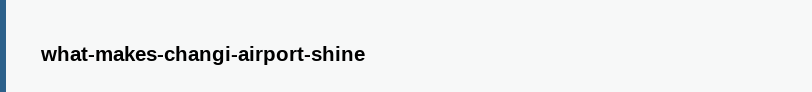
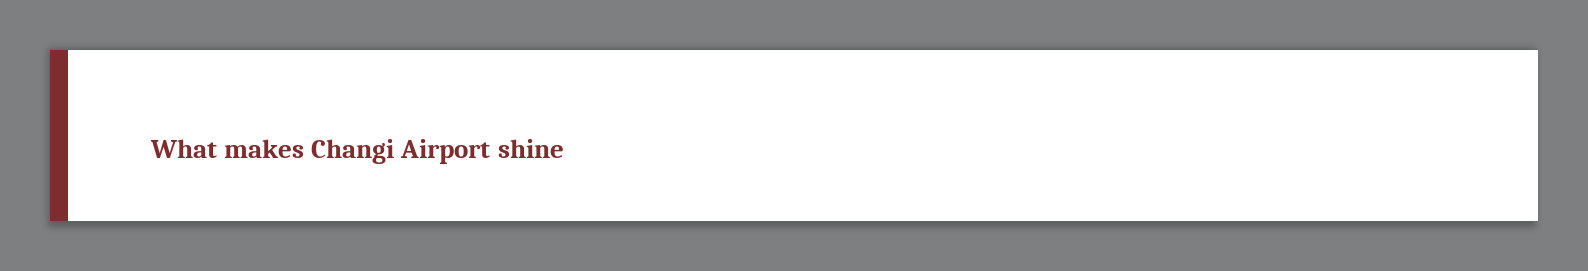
[40,46,365,65] what-makes-changi-airport-shine -> [150,139,564,164] What makes Changi Airport shine

